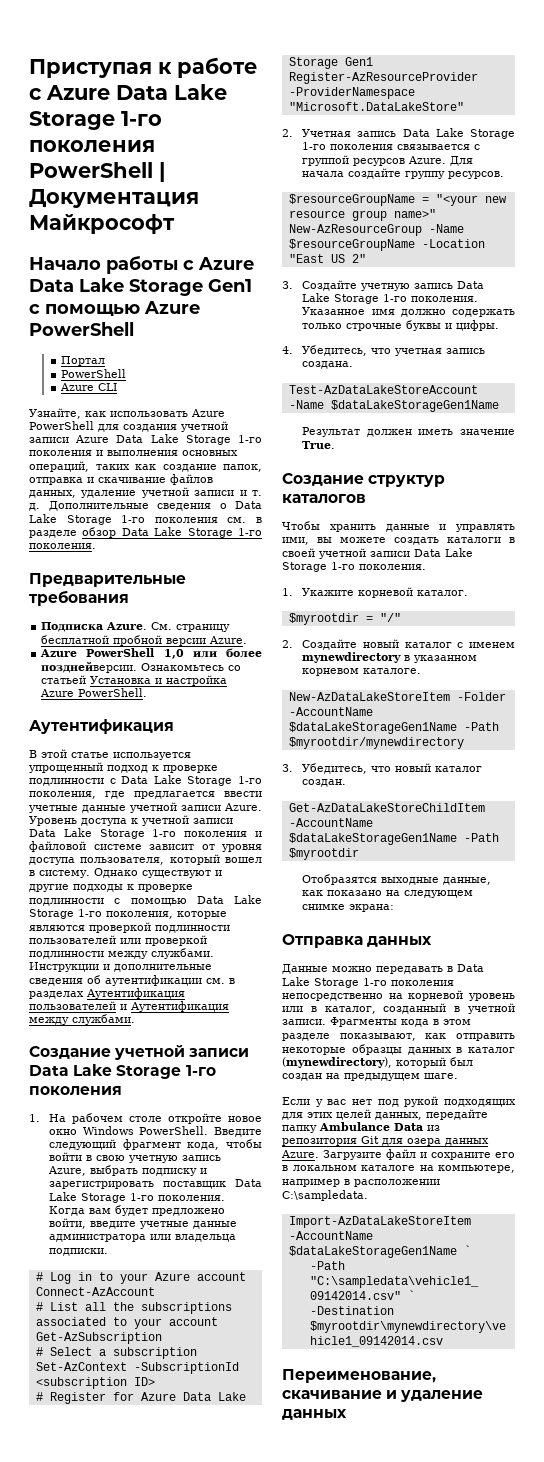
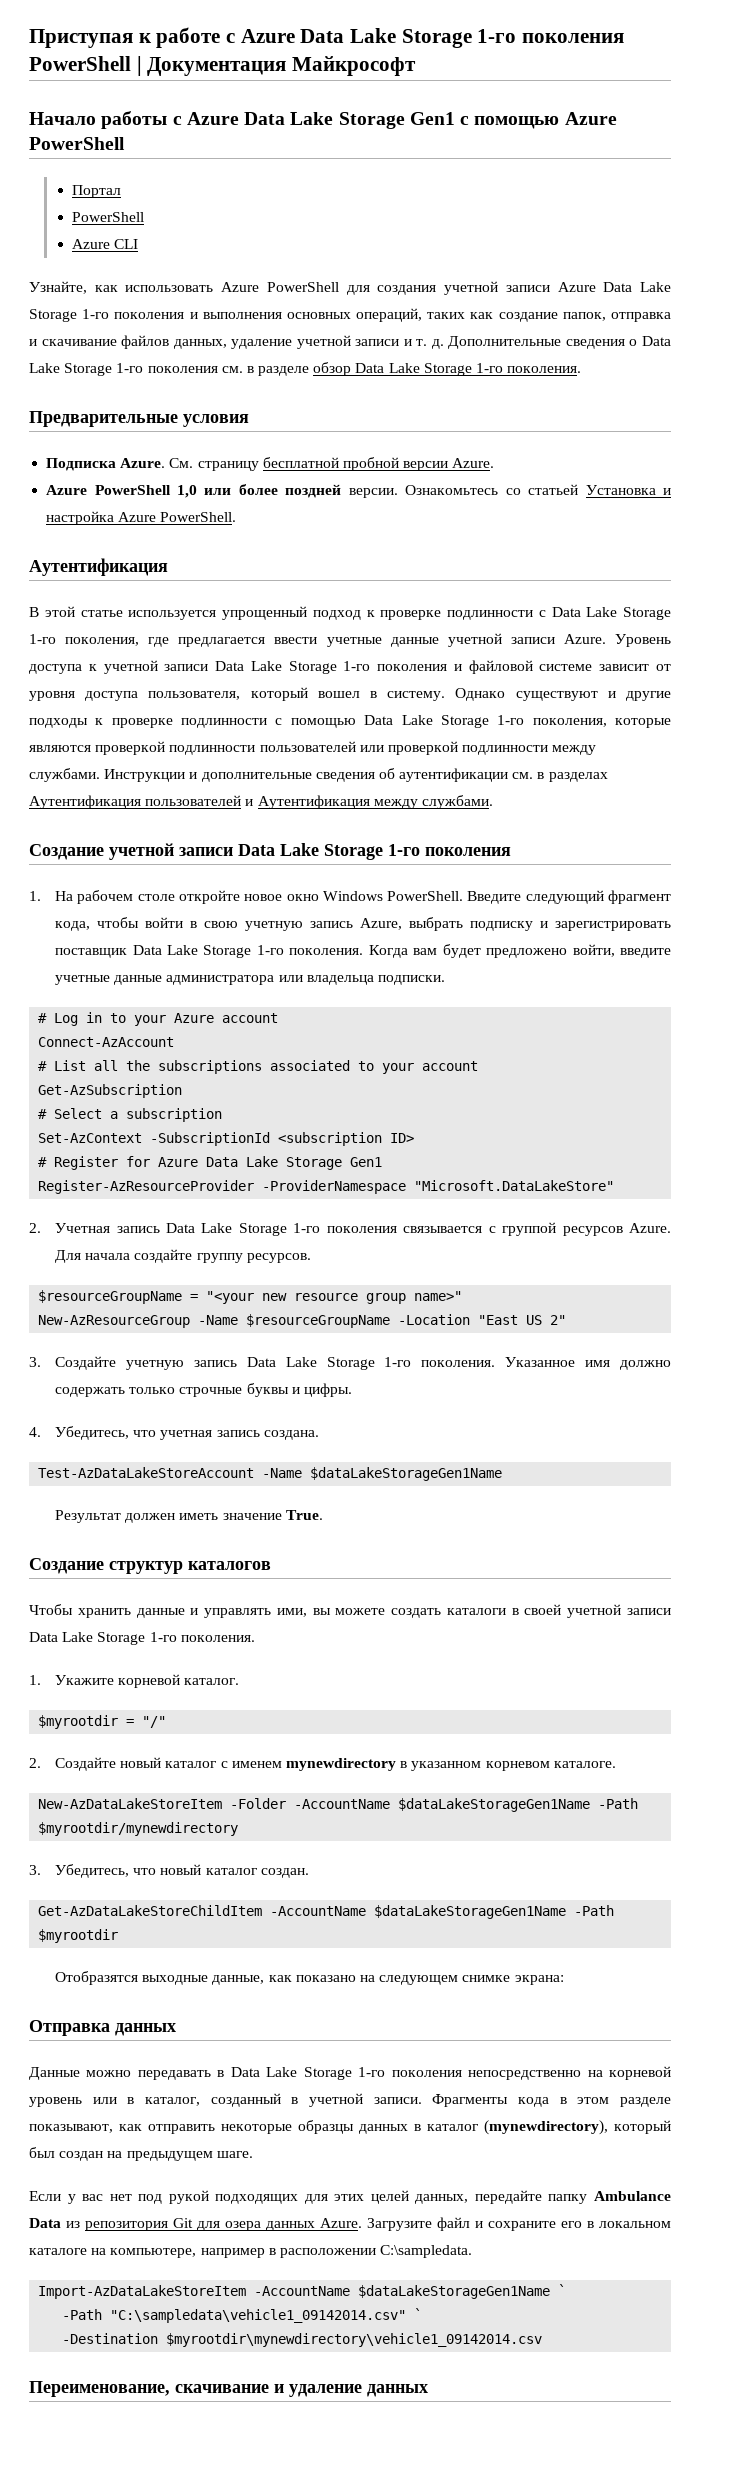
[29,590,129,606] требования -> [183,414,249,427] условия
[41,661,138,673] позднейверсии. -> [285,484,398,498] поздней версии.

